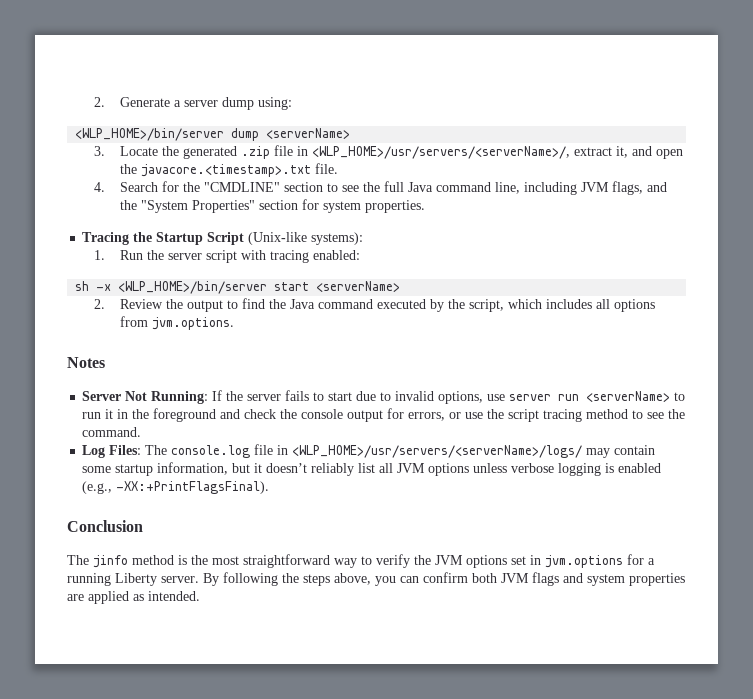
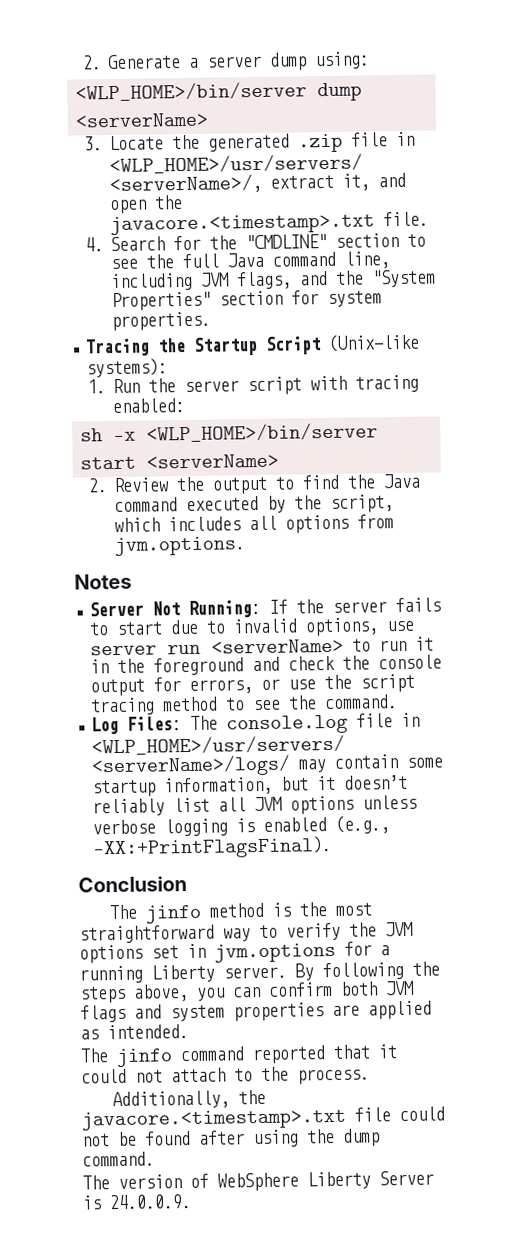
(200, 596) none -> [80,1044,398,1068] [81,1066,370,1085] [112,1089,267,1110] [81,1106,445,1131] [82,1128,380,1148] [82,1151,155,1167] [82,1170,434,1192] [82,1194,192,1211] // The jinfo command reported that it could not attach to the process. // Additionally, the javacore.<timestamp>.txt file could not be found after using the dump command. // The version of WebSphere Liberty Server is 24.0.0.9.

